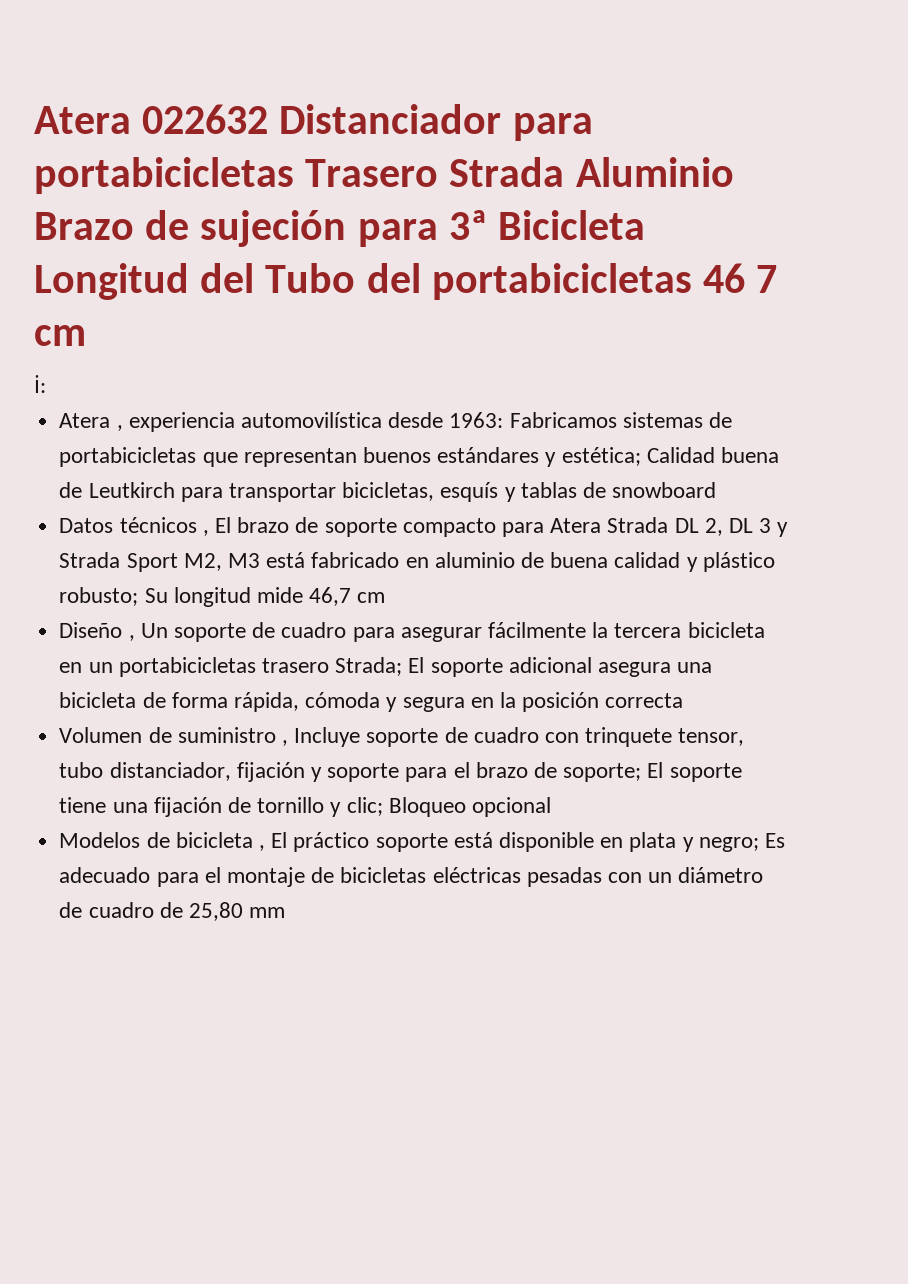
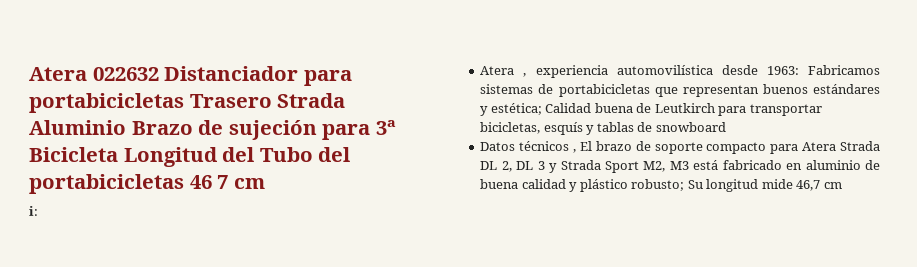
[59,622,765,642] [59,657,713,677] [59,692,684,712] [59,727,745,747] [59,762,742,782] [59,797,551,817] [59,832,786,852] [59,867,764,887] [59,902,286,921] // Diseño , Un soporte de cuadro para asegurar fácilmente la tercera bicicleta en un portabicicletas trasero Strada; El soporte adicional asegura una bicicleta de forma rápida, cómoda y segura en la posición correcta // Volumen de suministro , Incluye soporte de cuadro con trinquete tensor, tubo distanciador, fijación y soporte para el brazo de soporte; El soporte tiene una fijación de tornillo y clic; Bloqueo opcional // Modelos de bicicleta , El práctico soporte está disponible en plata y negro; Es adecuado para el montaje de bicicletas eléctricas pesadas con un diámetro de cuadro de 25,80 mm -> (842, 185) none

